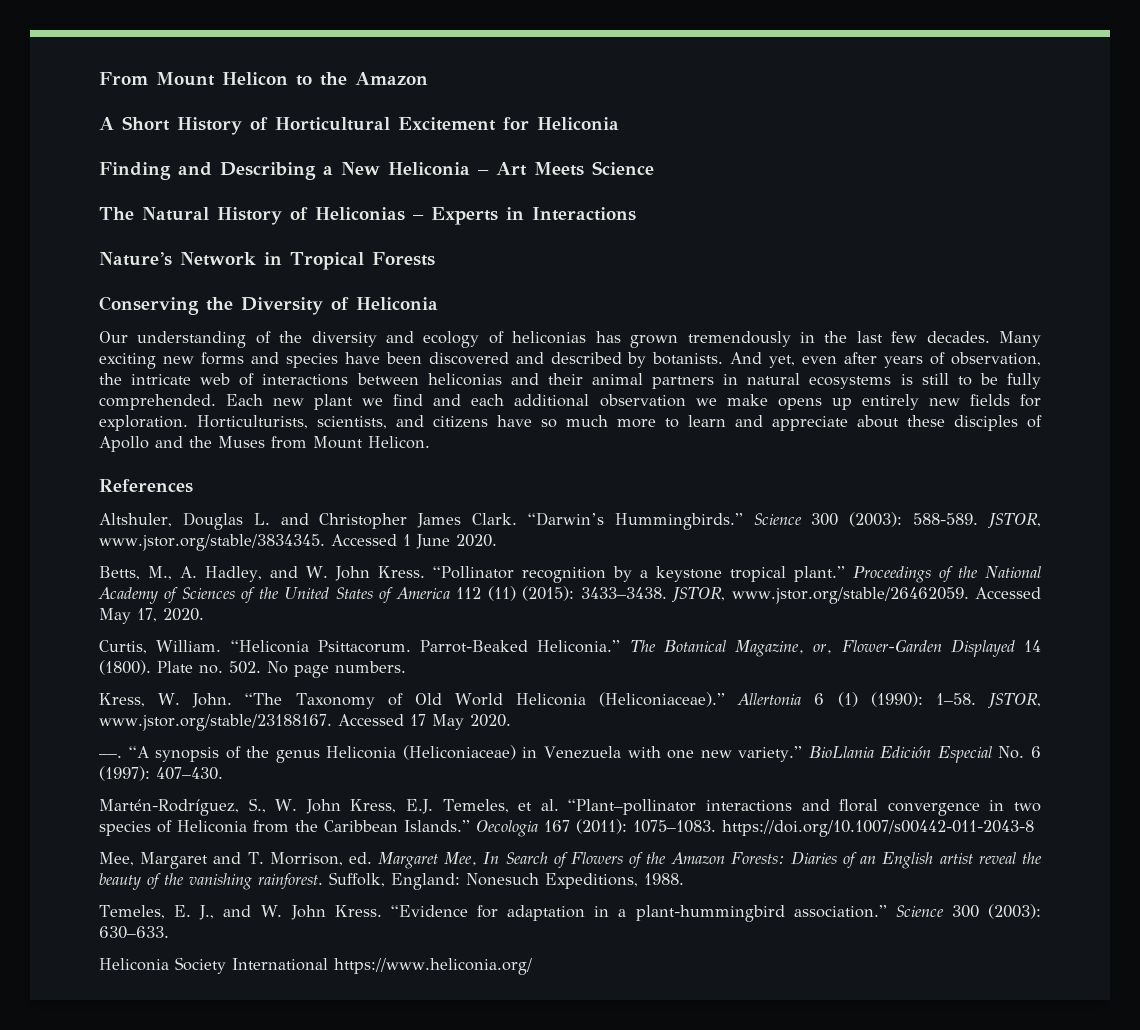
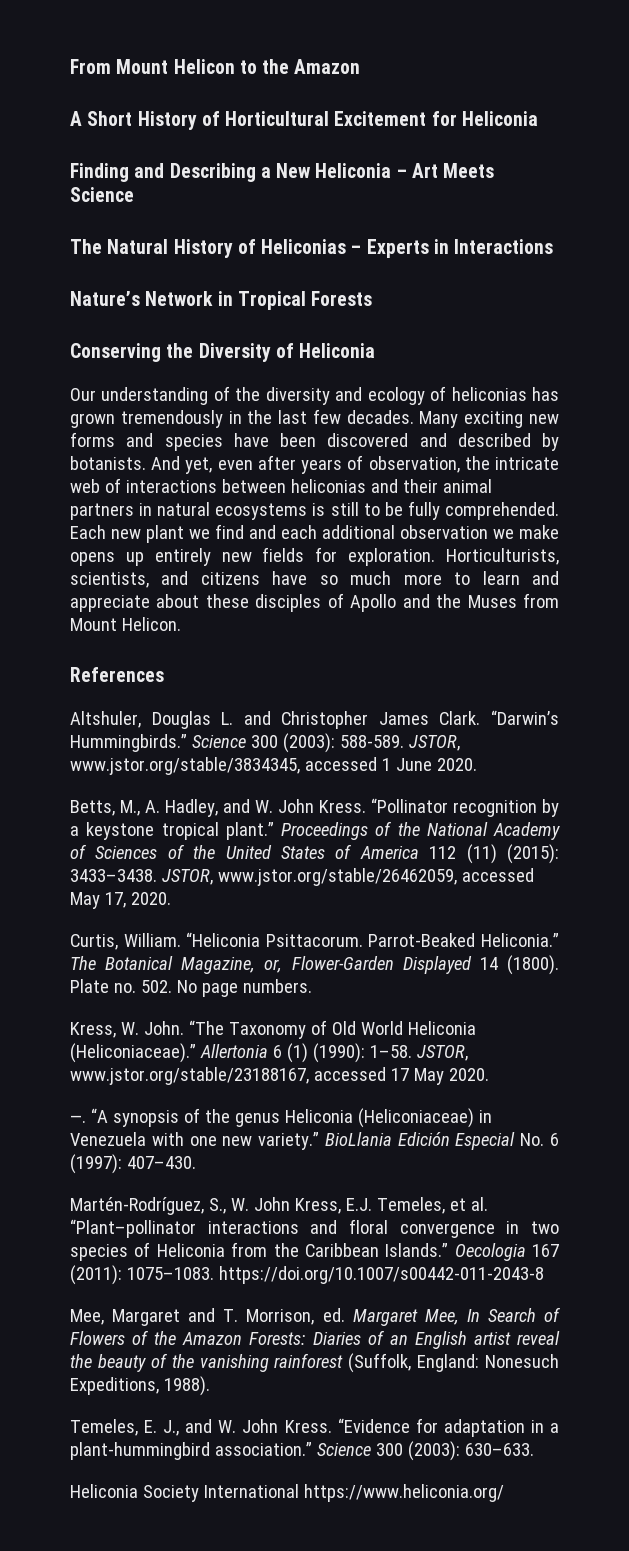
[99,534,397,551] www.jstor.org/stable/3834345. Accessed -> [70,757,377,775] www.jstor.org/stable/3834345, accessed
[731,587,1041,604] www.jstor.org/stable/26462059. Accessed -> [217,868,534,886] www.jstor.org/stable/26462059, accessed
[99,714,404,731] www.jstor.org/stable/23188167. Accessed -> [70,1067,386,1085] www.jstor.org/stable/23188167, accessed
[99,754,122,758] ––. -> [70,1115,86,1123] —.
[258,872,385,890] rainforest. Suffolk, -> [274,1353,412,1373] rainforest (Suffolk,
[644,873,684,885] 1988. -> [163,1376,210,1396] 1988).

